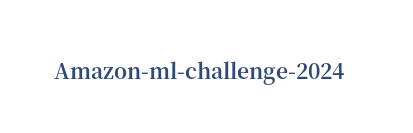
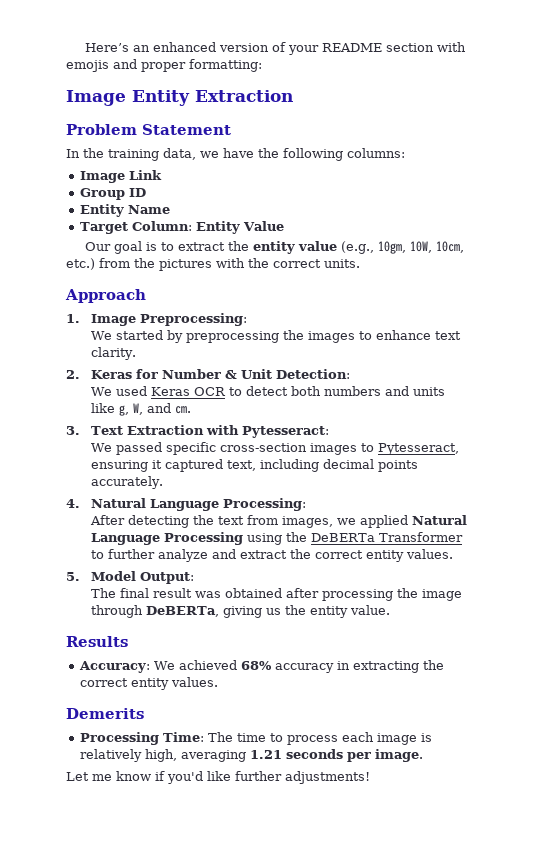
[54,61,344,85] Amazon-ml-challenge-2024 -> [85,42,467,55] [66,59,262,72] [66,90,293,106] [66,124,231,135] [66,148,405,161] [80,170,163,183] [80,188,147,200] [80,204,171,217] [80,221,285,234] [85,241,465,254] [66,258,360,271] [65,289,146,303] [66,313,248,326] [91,330,462,343] [91,347,137,360] [66,369,351,379] [91,386,446,396] [91,403,192,416] [66,425,330,438] [91,442,460,455] [91,459,419,472] [91,476,164,489] [66,498,307,511] [90,515,468,528] [91,532,464,545] [91,549,454,562] [66,571,195,584] [91,588,463,601] [91,605,391,618] [66,636,128,647] [79,660,445,673] [80,677,219,690] [66,708,144,719] [80,732,433,745] [80,749,424,762] [66,771,370,784] Here’s an enhanced version of your README section with emojis and proper formatting: // Image Entity Extraction // Problem Statement // In the training data, we have the following columns: // Image Link // Group ID // Entity Name // Target Column: Entity Value // Our goal is to extract the entity value (e.g., 10gm, 10W, 10cm, etc.) from the pictures with the correct units. // Approach // 1. Image Preprocessing: // We started by preprocessing the images to enhance text clarity. // 2. Keras for Number & Unit Detection: // We used Keras OCR to detect both numbers and units like g, W, and cm. // 3. Text Extraction with Pytesseract: // We passed specific cross-section images to Pytesseract, ensuring it captured text, including decimal points accurately. // 4. Natural Language Processing: // After detecting the text from images, we applied Natural Language Processing using the DeBERTa Transformer to further analyze and extract the correct entity values. // 5. Model Output: // The final result was obtained after processing the image through DeBERTa, giving us the entity value. // Results // Accuracy: We achieved 68% accuracy in extracting the correct entity values. // Demerits // Processing Time: The time to process each image is relatively high, averaging 1.21 seconds per image. // Let me know if you'd like further adjustments!

